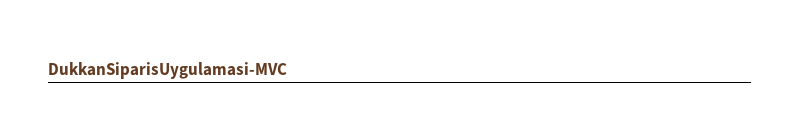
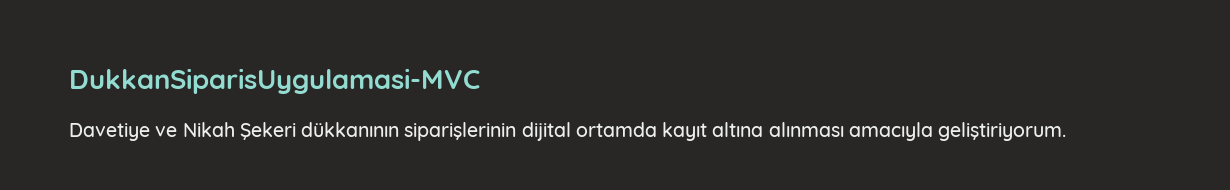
(287, 70) none -> [69,122,1067,141] // Davetiye ve Nikah Şekeri dükkanının siparişlerinin dijital ortamda kayıt altına alınması amacıyla geliştiriyorum.

